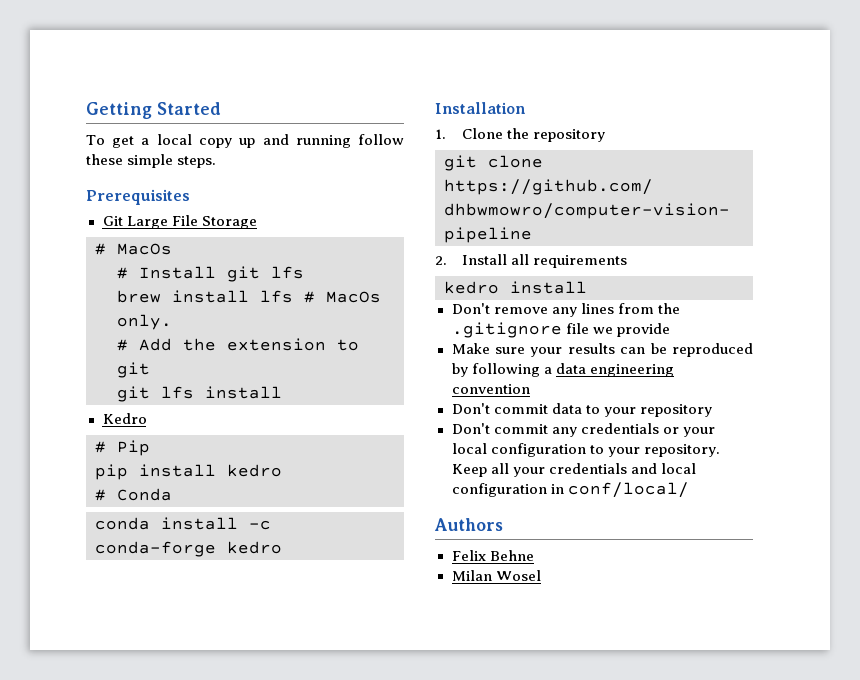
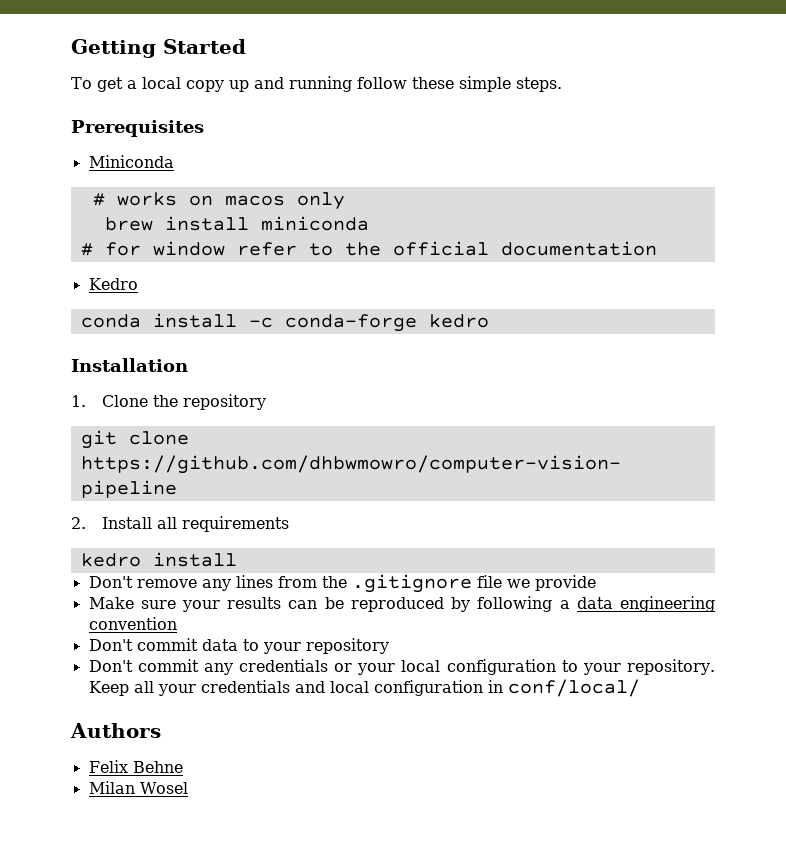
[102,215,257,229] [95,243,172,255] [117,266,304,282] [117,290,381,303] [117,314,172,330] [117,338,359,351] [117,362,150,378] [117,386,282,402] [102,413,147,424] [95,440,150,456] [95,464,282,480] [95,488,172,501] Git Large File Storage // # MacOs // # Install git lfs // brew install lfs # MacOs only. // # Add the extension to git // git lfs install // Kedro // # Pip // pip install kedro // # Conda -> [88,155,174,168] [92,192,345,210] [104,216,369,231] [80,241,657,256] [88,278,138,290] Miniconda // # works on macos only // brew install miniconda // # for window refer to the official documentation // Kedro

